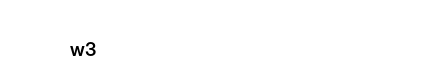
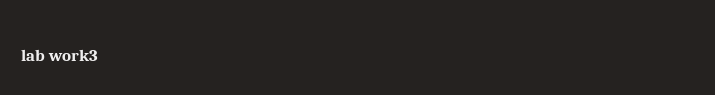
[70,42,96,56] w3 -> [21,49,99,61] lab work3

